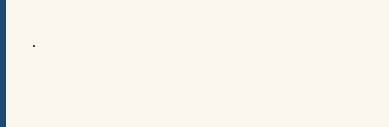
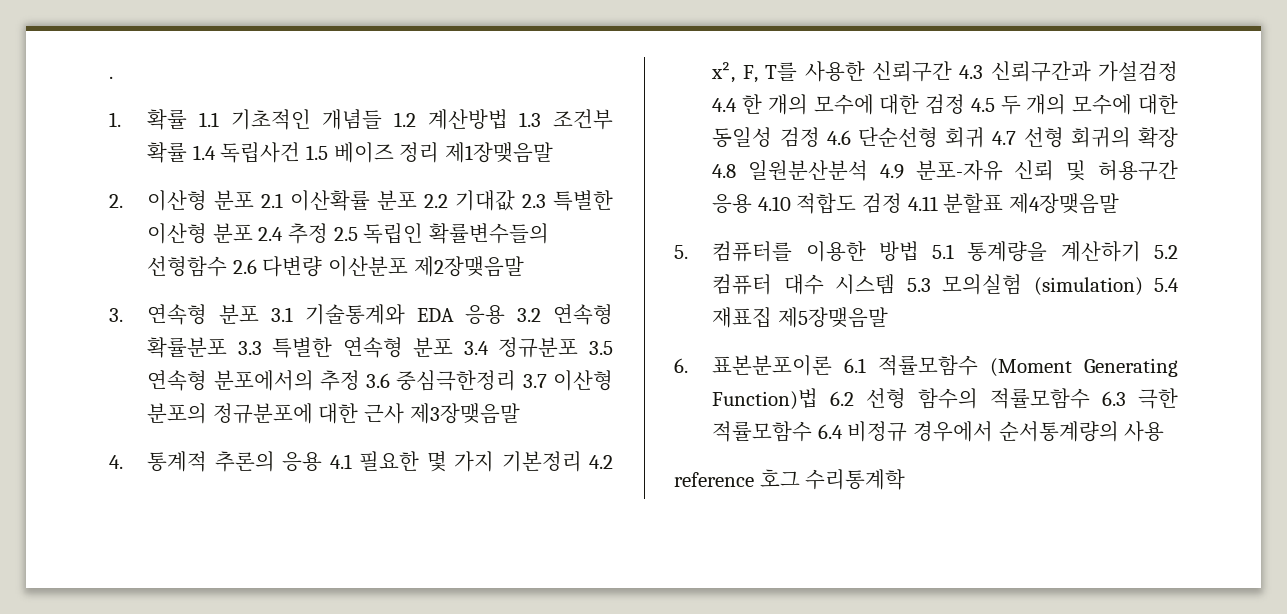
(36, 46) none -> [109,109,613,130] [147,142,553,163] [109,190,613,211] [147,223,549,244] [147,256,524,277] [109,304,613,325] [147,337,613,358] [147,370,613,391] [147,403,520,424] [109,451,613,472] [711,61,1178,83] [712,94,1178,115] [712,127,1178,148] [712,160,1178,181] [712,193,1119,214] [674,241,1178,262] [712,274,1179,296] [712,307,888,328] [674,355,1178,377] [712,388,1178,410] [712,421,1165,442] [674,469,906,490] // 1. 확률 1.1 기초적인 개념들 1.2 계산방법 1.3 조건부 확률 1.4 독립사건 1.5 베이즈 정리 제1장맺음말 // 2. 이산형 분포 2.1 이산확률 분포 2.2 기대값 2.3 특별한 이산형 분포 2.4 추정 2.5 독립인 확률변수들의 선형함수 2.6 다변량 이산분포 제2장맺음말 // 3. 연속형 분포 3.1 기술통계와 EDA 응용 3.2 연속형 확률분포 3.3 특별한 연속형 분포 3.4 정규분포 3.5 연속형 분포에서의 추정 3.6 중심극한정리 3.7 이산형 분포의 정규분포에 대한 근사 제3장맺음말 // 4. 통계적 추론의 응용 4.1 필요한 몇 가지 기본정리 4.2 x², F, T를 사용한 신뢰구간 4.3 신뢰구간과 가설검정 4.4 한 개의 모수에 대한 검정 4.5 두 개의 모수에 대한 동일성 검정 4.6 단순선형 회귀 4.7 선형 회귀의 확장 4.8 일원분산분석 4.9 분포-자유 신뢰 및 허용구간 응용 4.10 적합도 검정 4.11 분할표 제4장맺음말 // 5. 컴퓨터를 이용한 방법 5.1 통계량을 계산하기 5.2 컴퓨터 대수 시스템 5.3 모의실험 (simulation) 5.4 재표집 제5장맺음말 // 6. 표본분포이론 6.1 적률모함수 (Moment Generating Function)법 6.2 선형 함수의 적률모함수 6.3 극한 적률모함수 6.4 비정규 경우에서 순서통계량의 사용 // reference 호그 수리통계학

